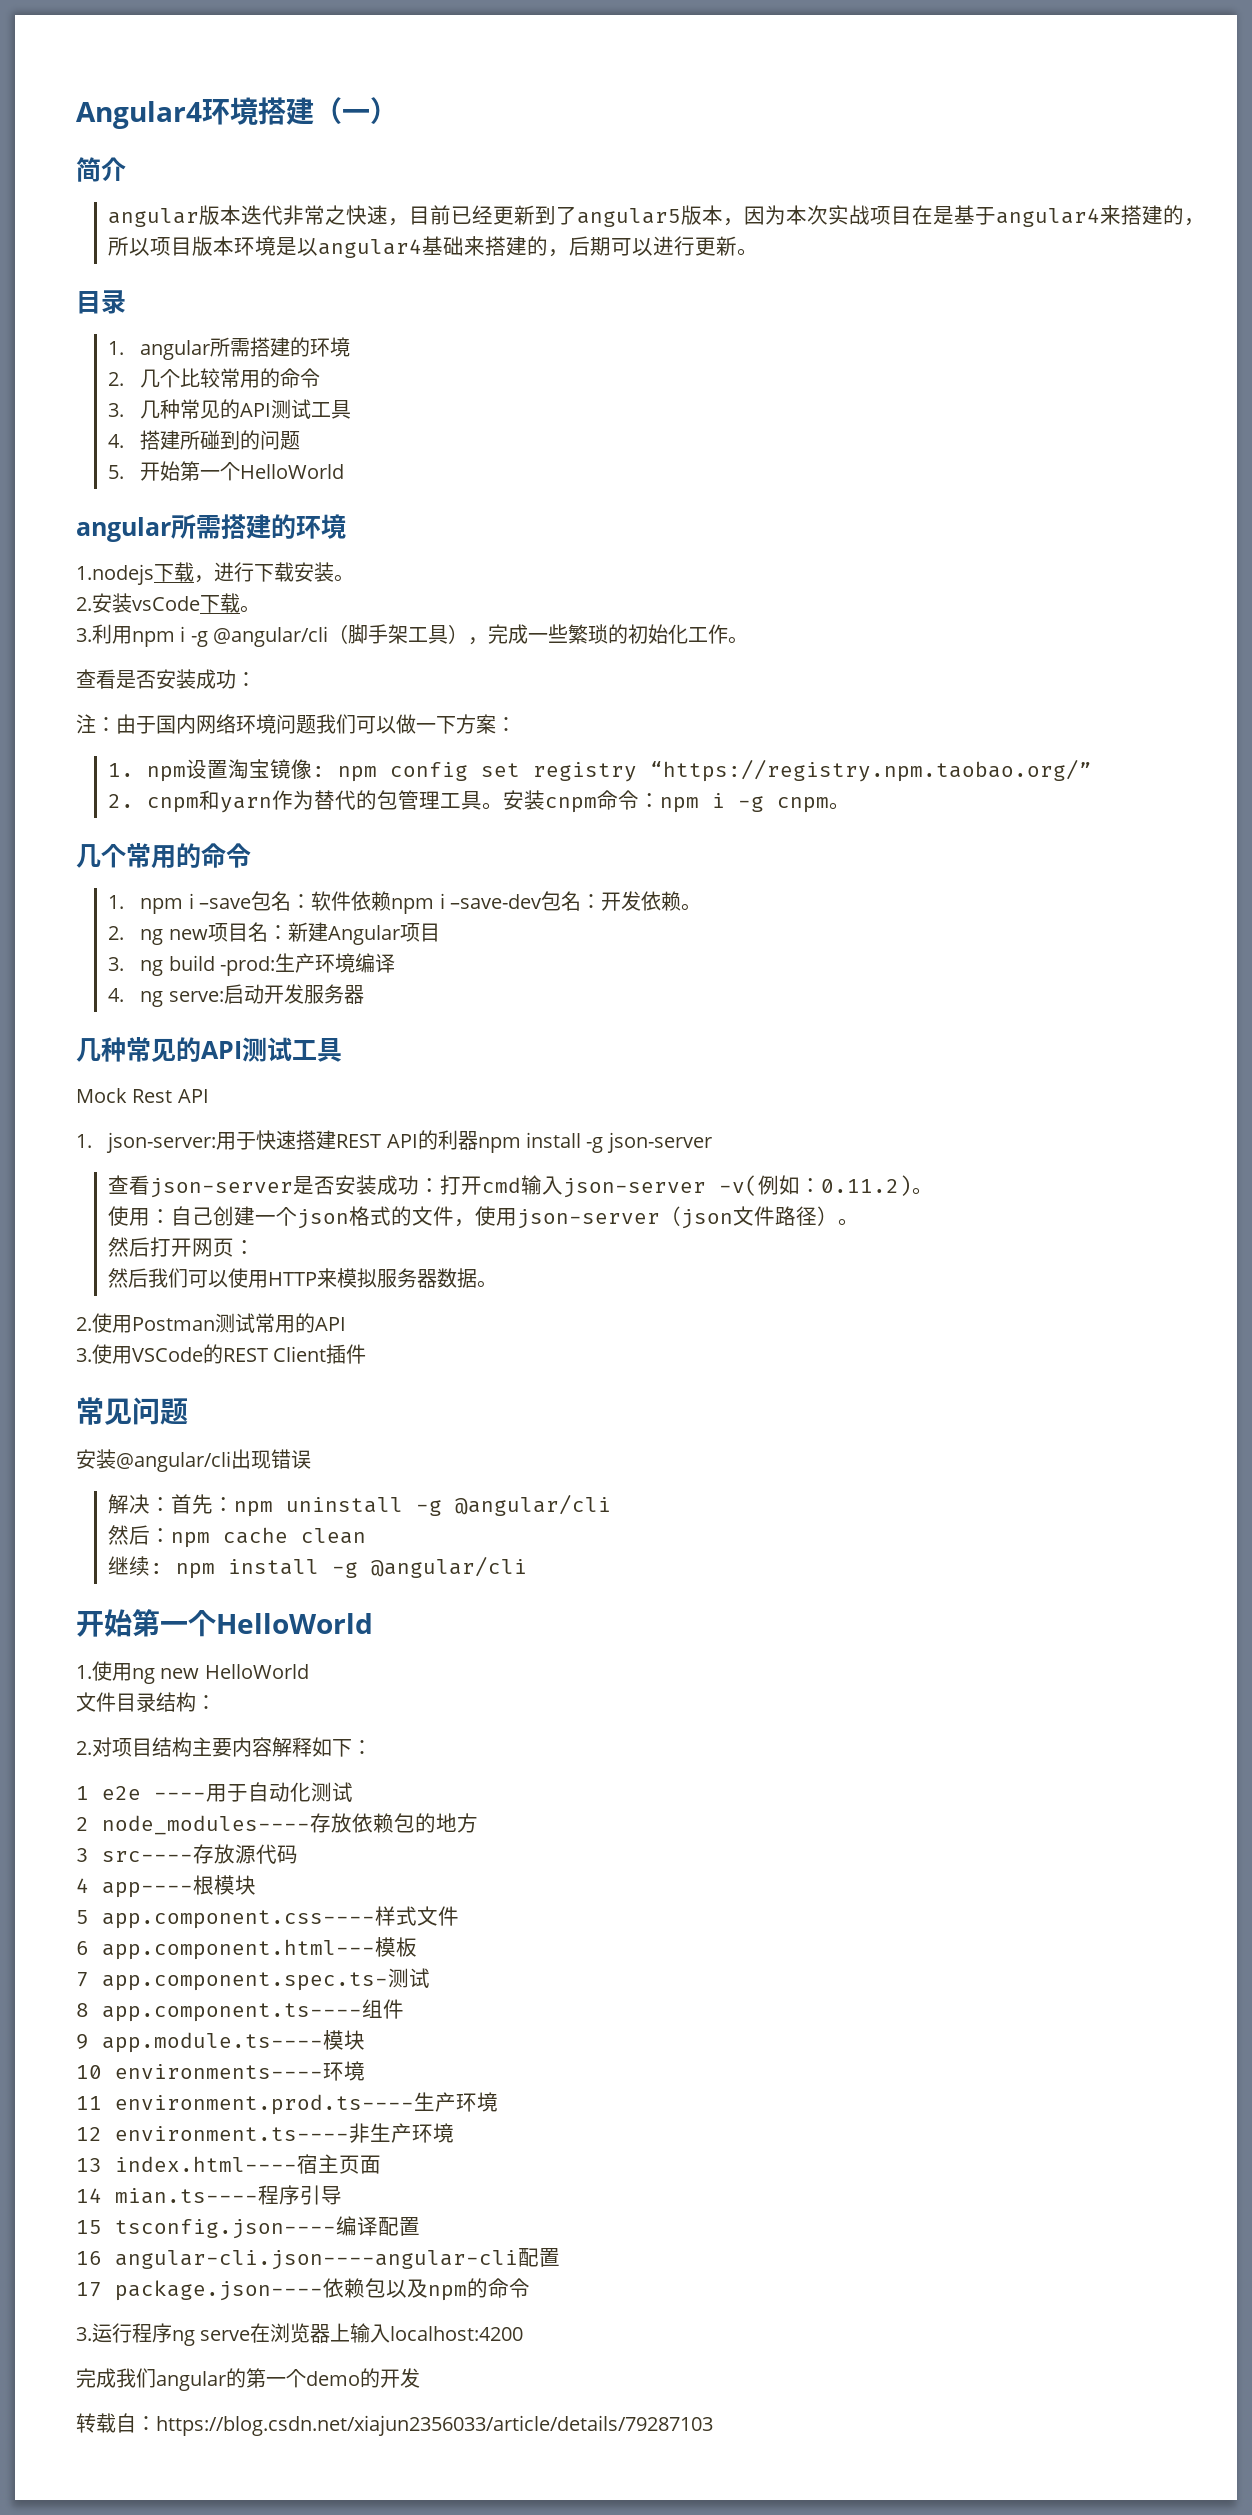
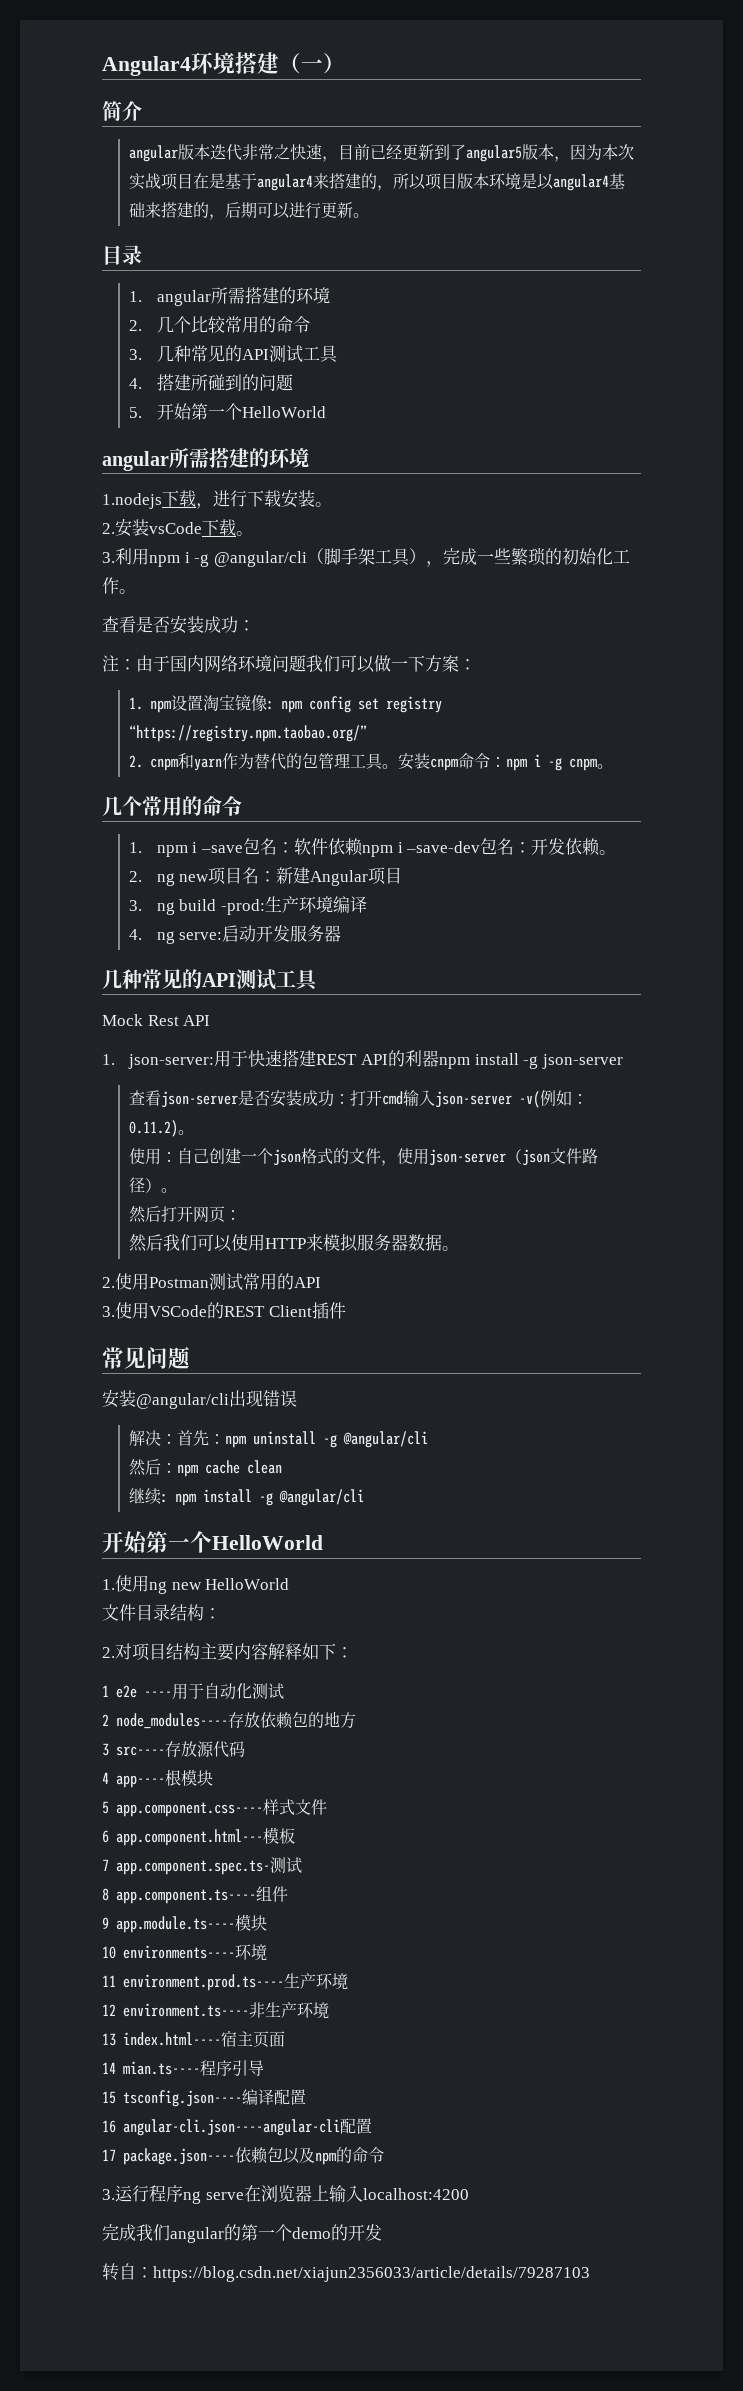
[96,2413,116,2433] 载 -> (119, 2272) none

